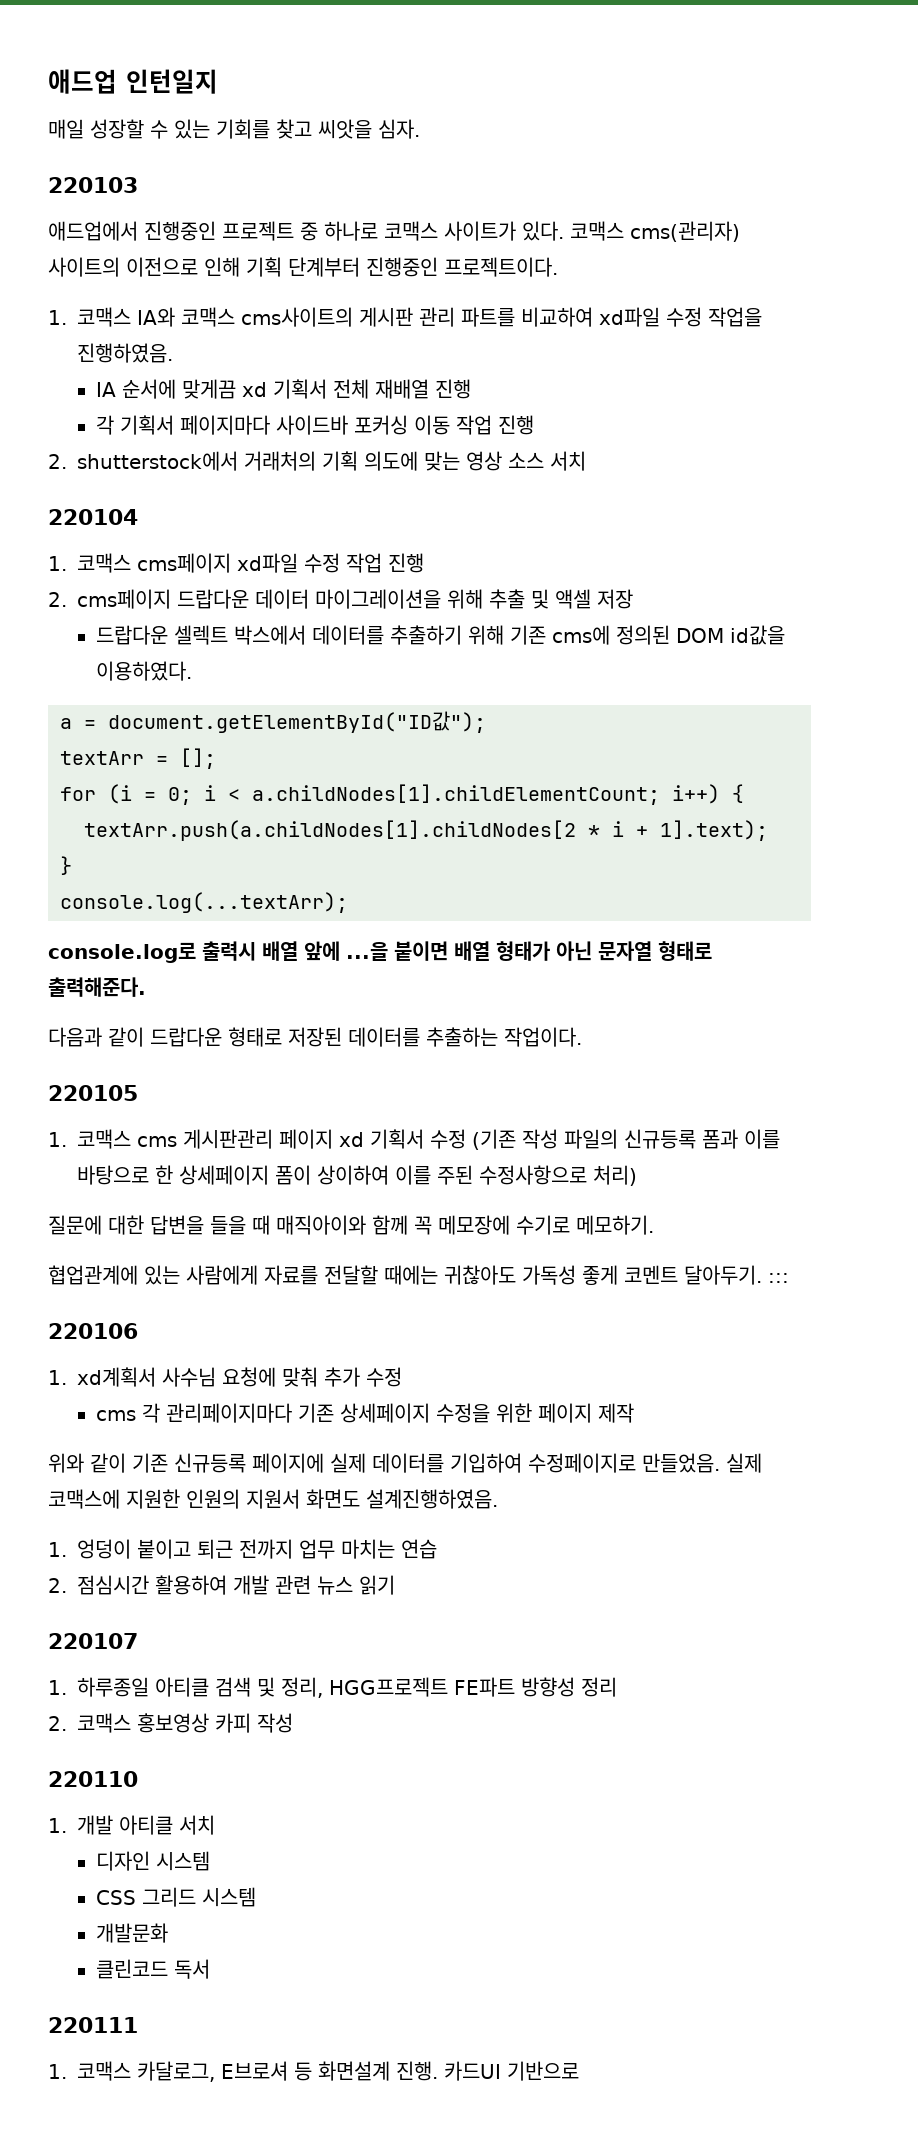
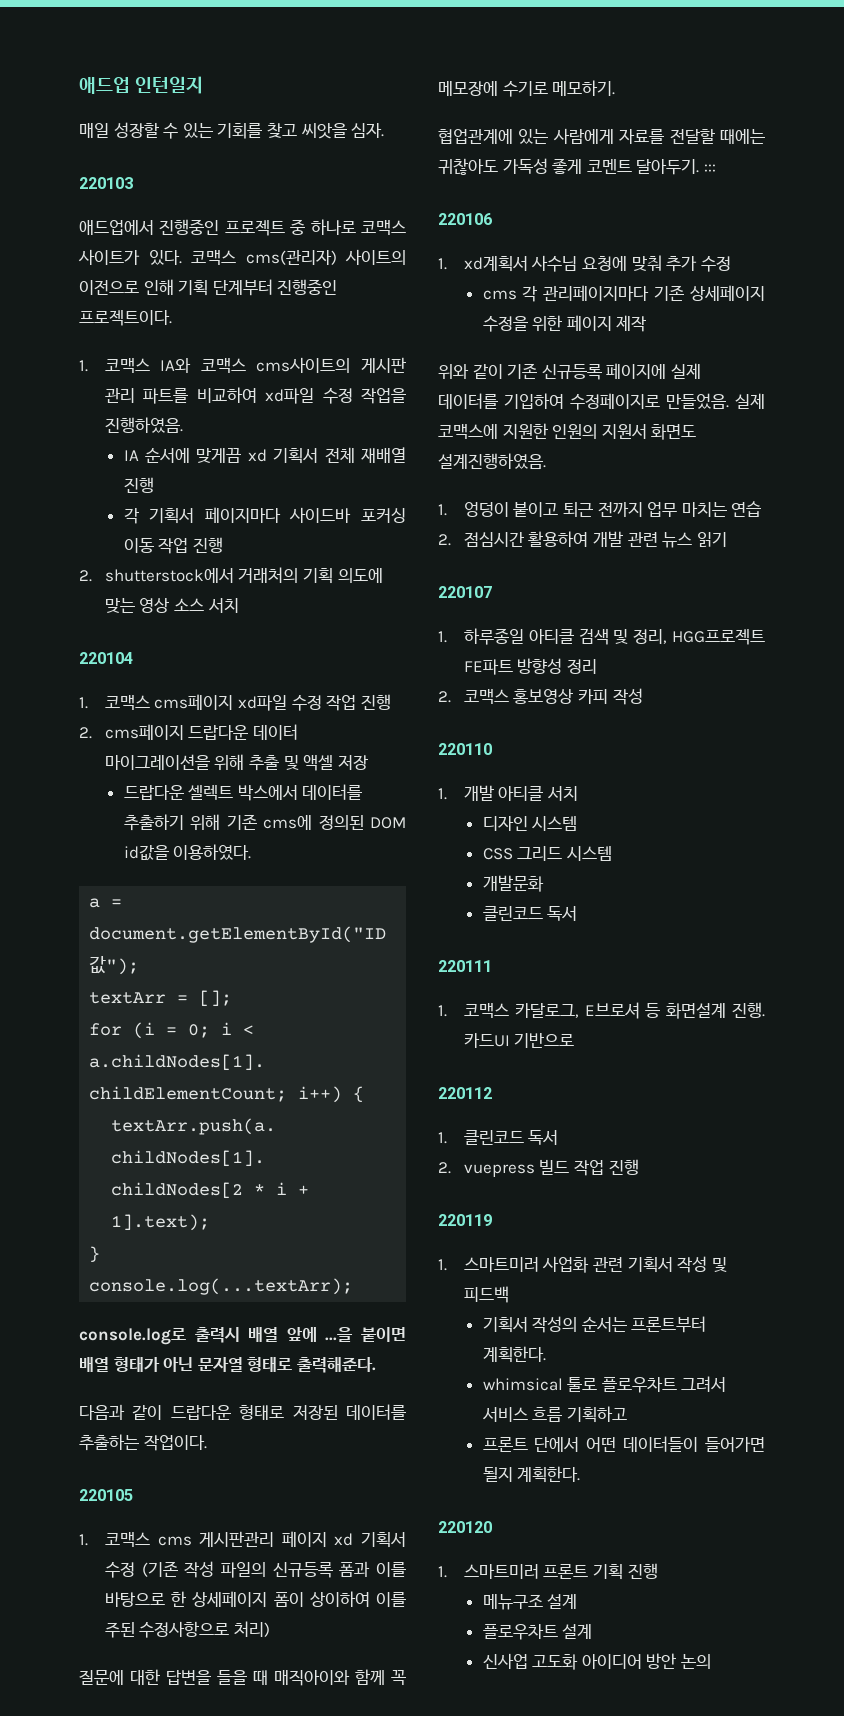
(579, 2071) none -> [438,1087,492,1099] [438,1130,559,1145] [438,1159,639,1177] [438,1214,492,1226] [438,1256,727,1273] [463,1286,509,1303] [482,1316,707,1333] [482,1346,546,1363] [482,1376,727,1393] [481,1406,627,1423] [482,1436,765,1452] [482,1466,581,1483] [438,1521,492,1533] [438,1563,658,1580] [482,1594,578,1610] [482,1624,593,1640] [482,1653,711,1670] // 220112 // 1. 클린코드 독서 // 2. vuepress 빌드 작업 진행 // 220119 // 1. 스마트미러 사업화 관련 기획서 작성 및 피드백 // 기획서 작성의 순서는 프론트부터 계획한다. // whimsical 툴로 플로우차트 그려서 서비스 흐름 기획하고 // 프론트 단에서 어떤 데이터들이 들어가면 될지 계획한다. // 220120 // 1. 스마트미러 프론트 기획 진행 // 메뉴구조 설계 // 플로우차트 설계 // 신사업 고도화 아이디어 방안 논의

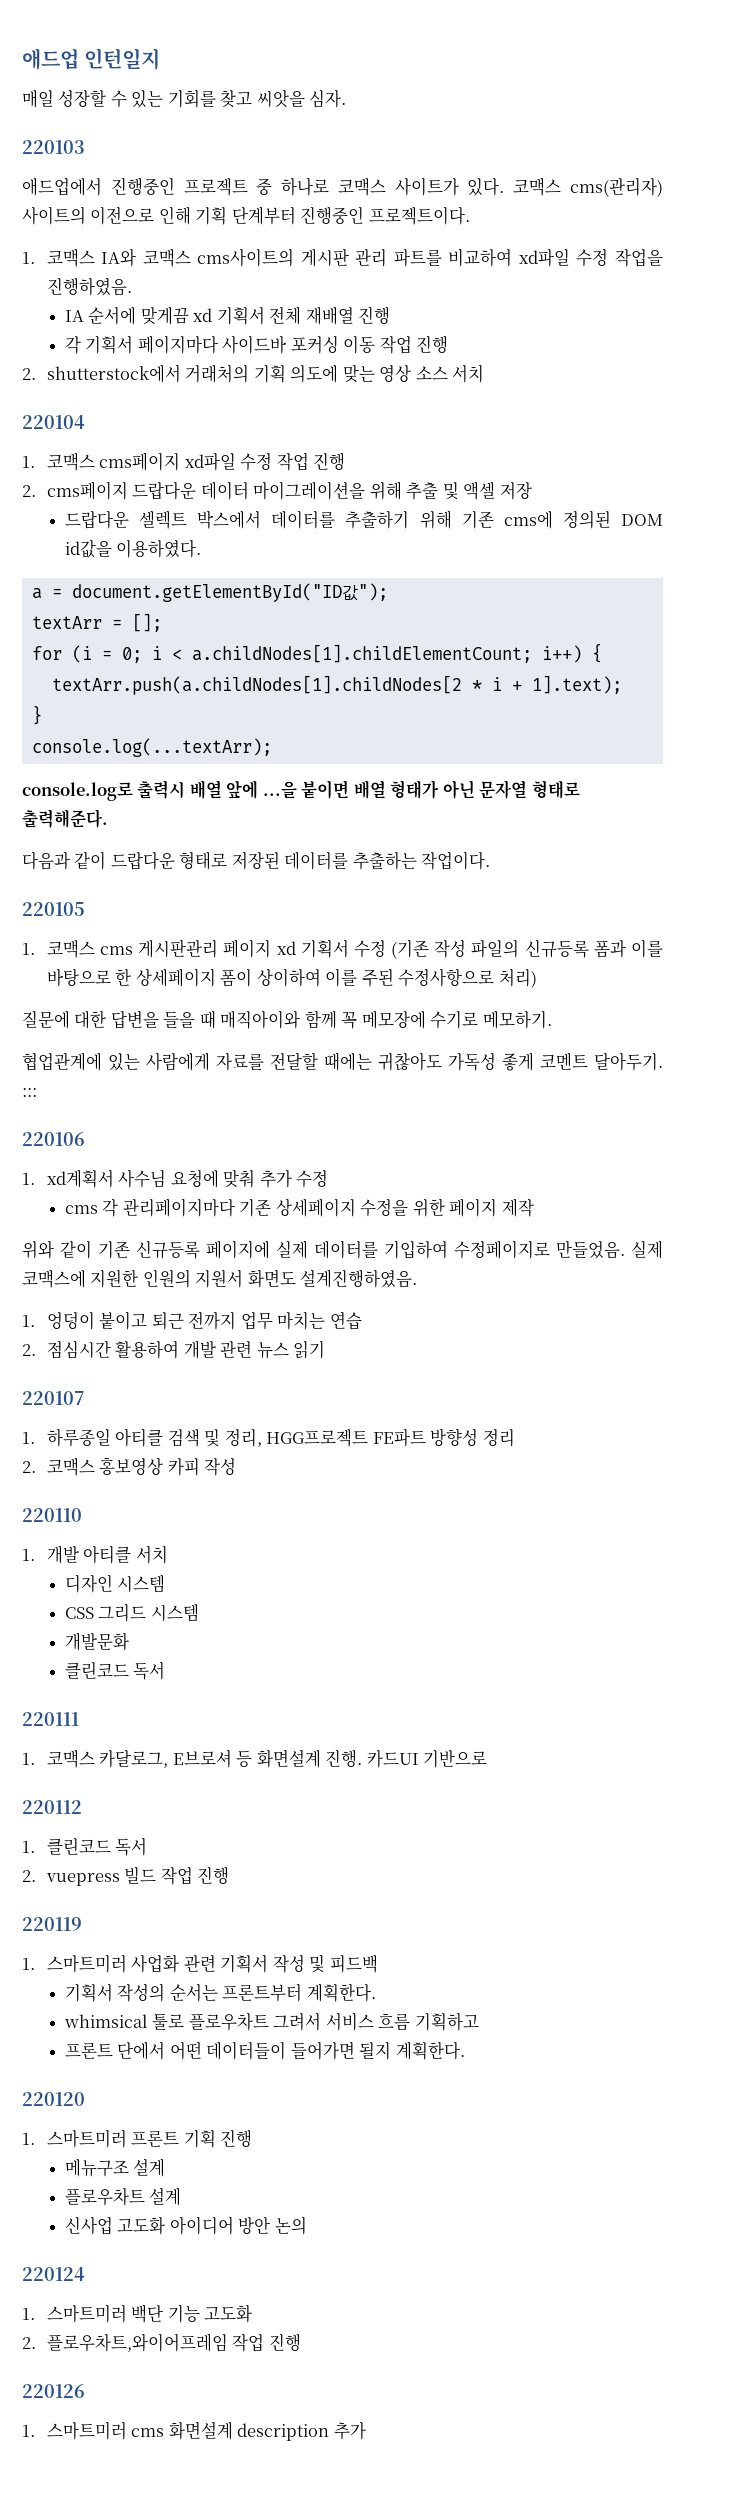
(711, 1661) none -> [22,2267,85,2281] [22,2304,253,2323] [22,2333,301,2352] [22,2384,85,2398] [22,2421,366,2441] // 220124 // 1. 스마트미러 백단 기능 고도화 // 2. 플로우차트,와이어프레임 작업 진행 // 220126 // 1. 스마트미러 cms 화면설계 description 추가

